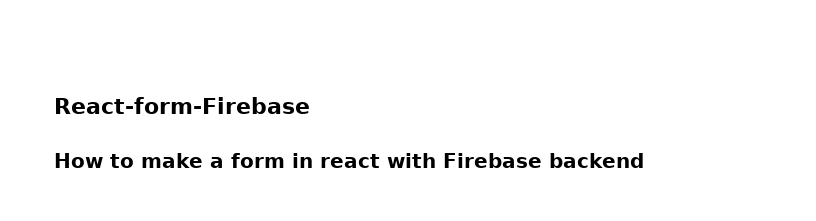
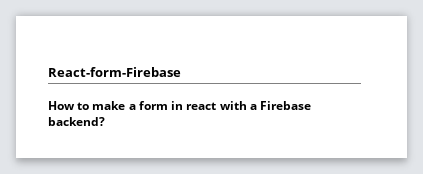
[443,153,644,168] Firebase backend -> [249,101,312,110] [48,117,105,126] a Firebase backend?

